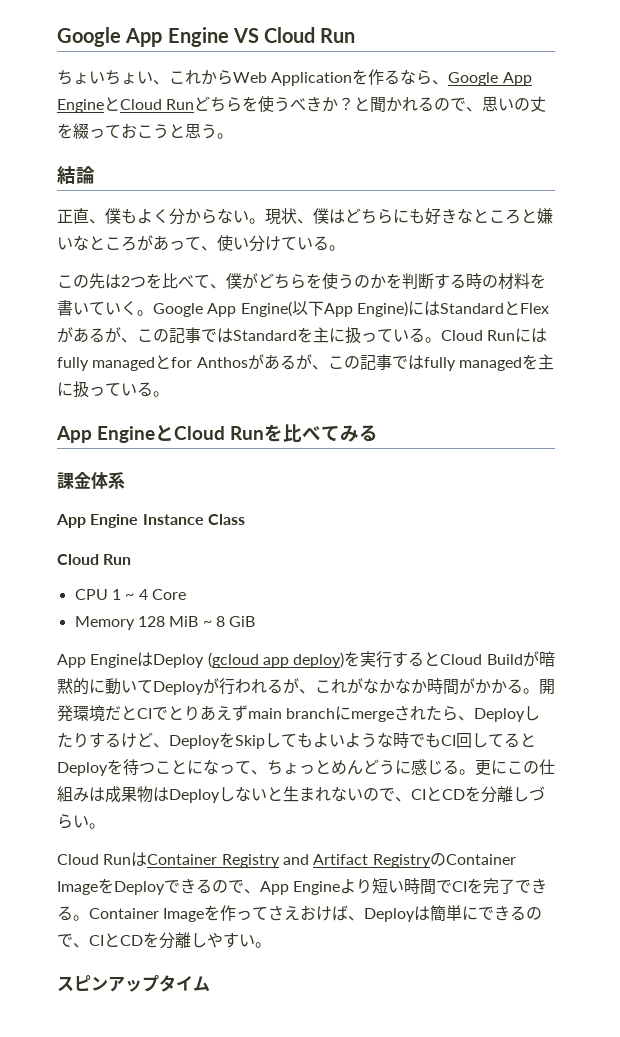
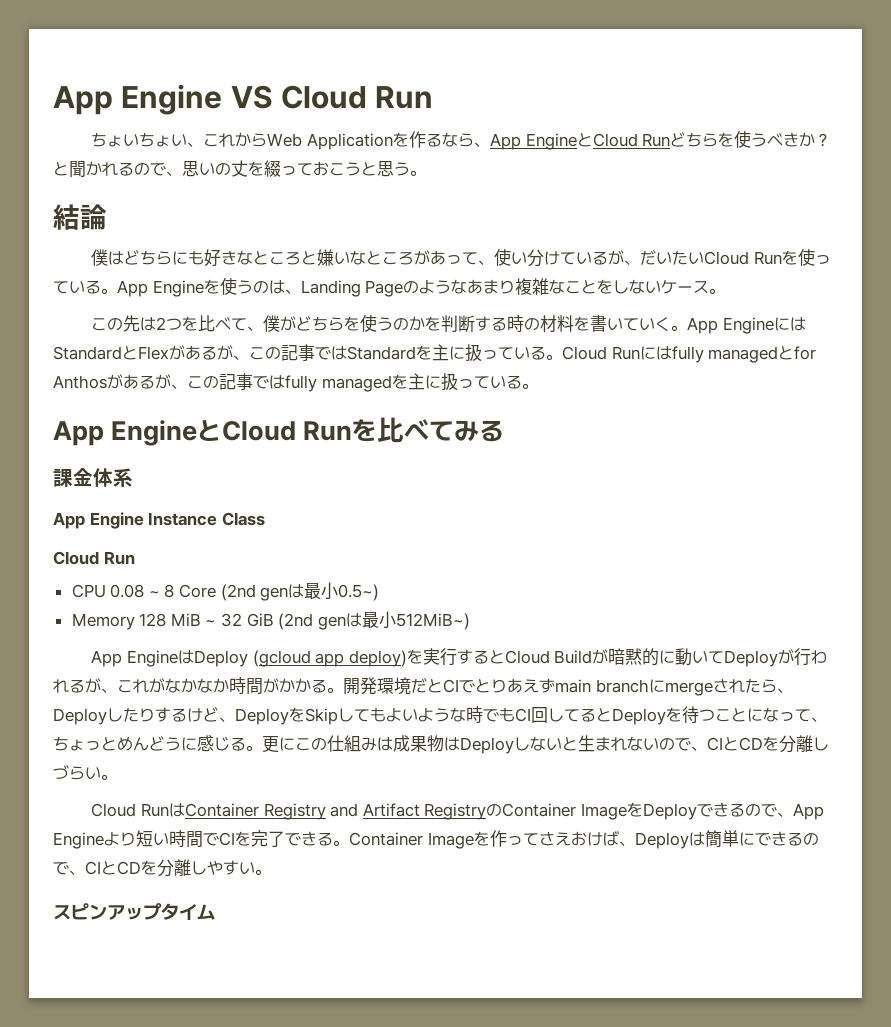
[57,27,121,47] Google -> (53, 100) none
[448,72,499,86] Google -> (491, 144) none
[57,208,313,225] 正直、僕もよく分からない。現状、 -> (107, 217) none
(329, 243) none -> [608,248,832,266] [53,277,710,297] が、だいたいCloud Runを使っている。App Engineを使うのは、Landing Pageのようなあまり複雑なことをしないケース
[153,301,408,317] Google App Engine(以下App Engine) -> [687,317,775,334] App Engine
[111,589,186,600] 1 ~ 4 Core -> [110,582,380,601] 0.08 ~ 8 Core (2nd genは最小0.5~)
[215,616,225,627] 8 -> [221,613,243,627] 32
(256, 621) none -> [278,611,470,630] (2nd genは最小512MiB~)

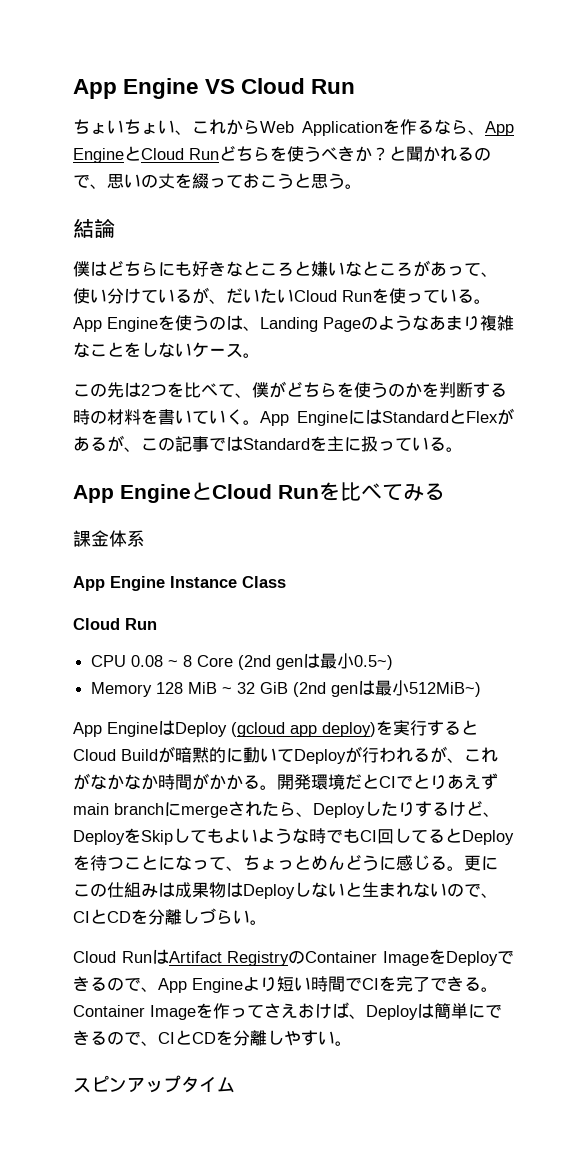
[562,346,817,363] [53,373,538,392] Cloud Runにはfully managedとfor Anthosがあるが、この記事ではfully managedを主に扱っている。 -> (463, 449) none
[185,803,359,820] Container Registry and -> (169, 956) none

